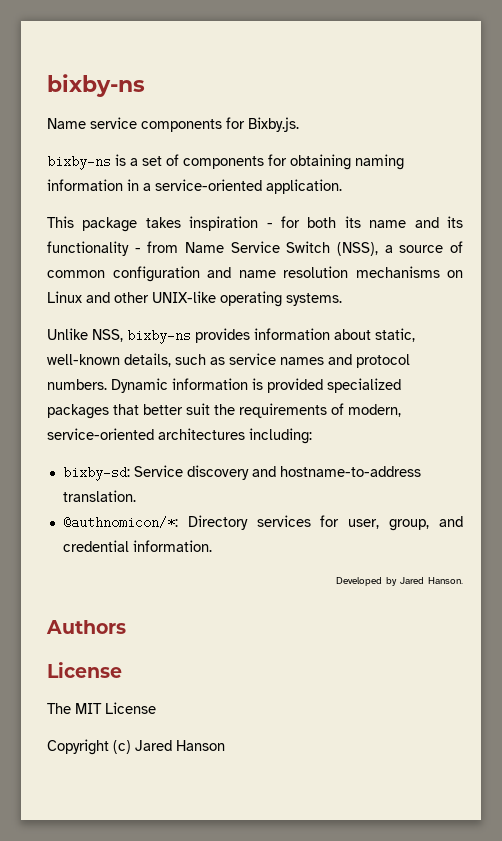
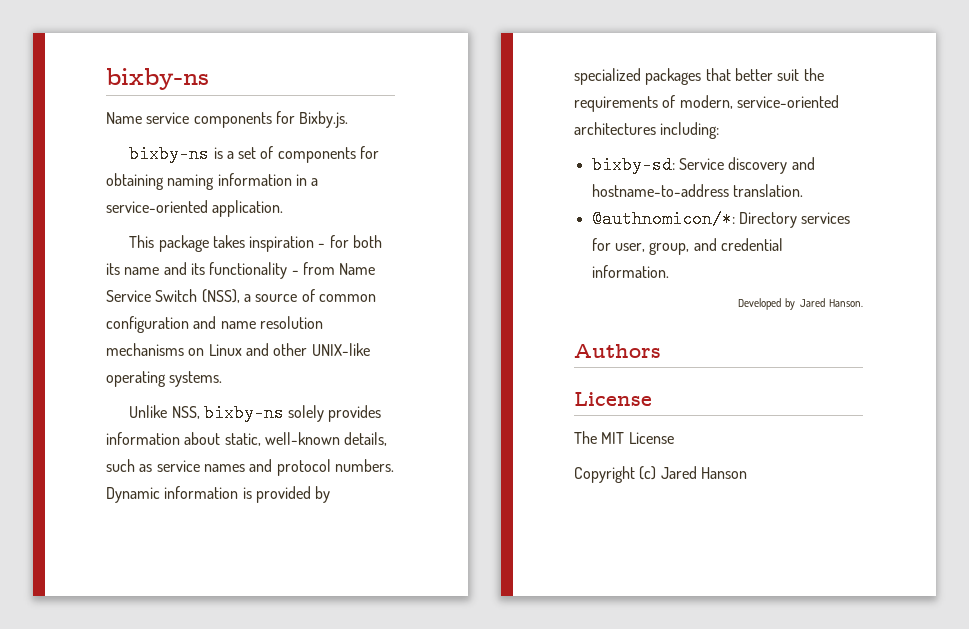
(191, 336) none -> [288,405,325,422] solely
(323, 385) none -> [315,486,331,503] by

